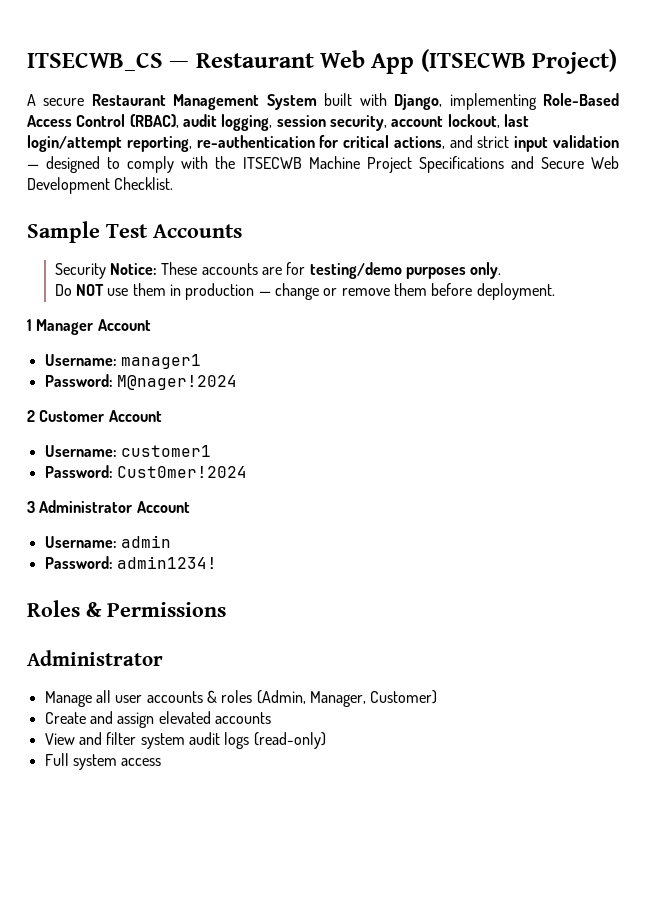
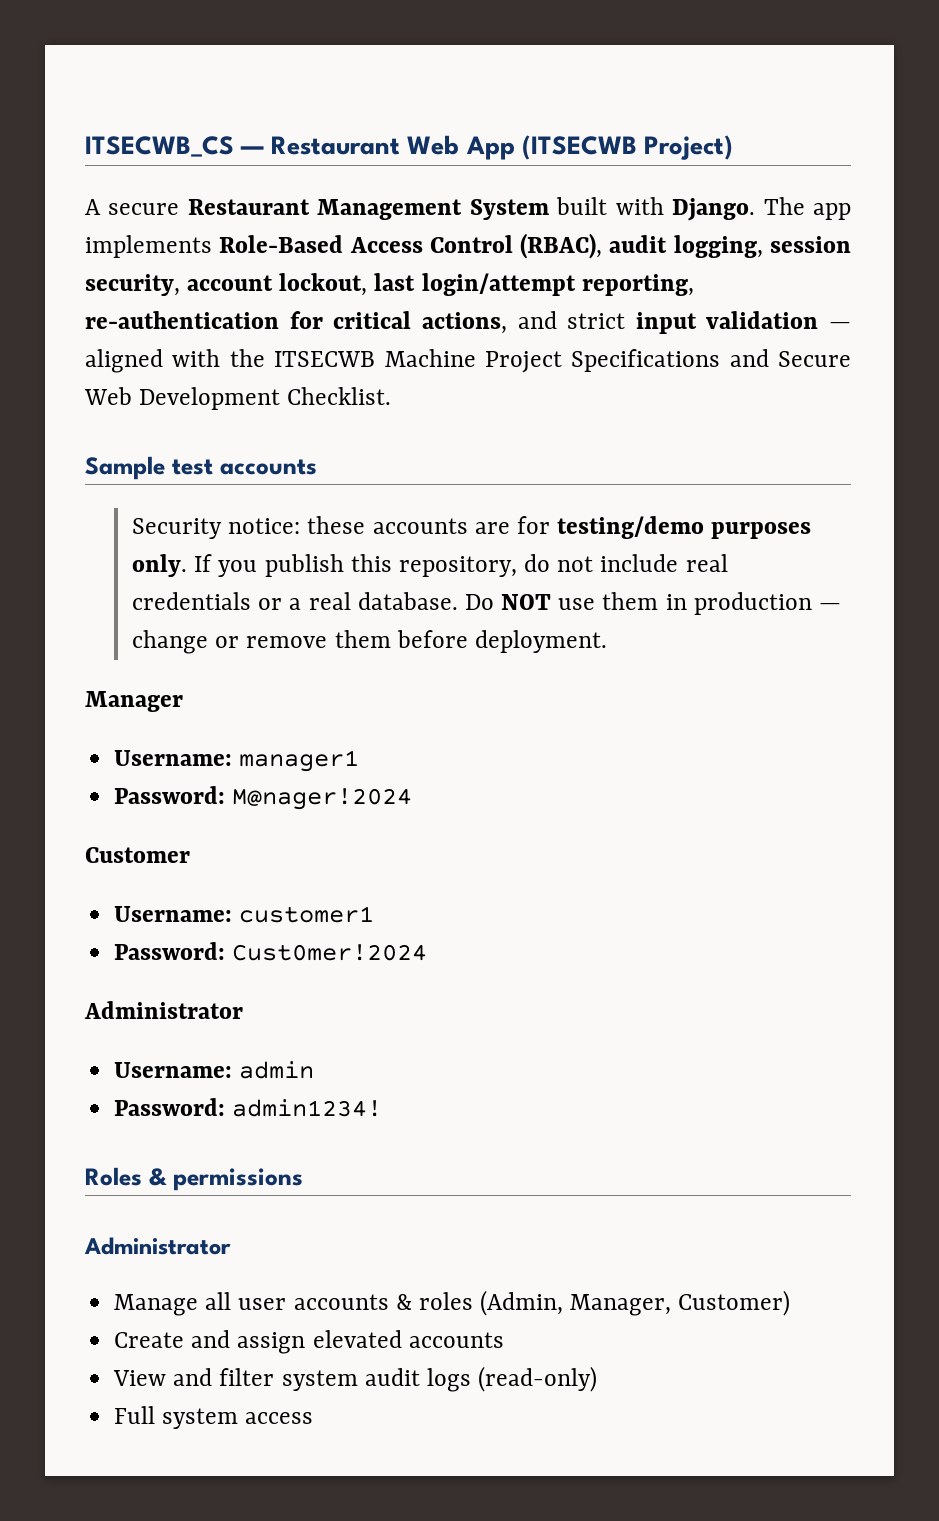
[394,93,537,110] Django, implementing -> [672,197,852,221] [85,235,212,258] Django. The app implements
[46,156,175,173] designed to comply -> [85,349,163,373] aligned
[106,224,242,238] Test Accounts -> [172,459,317,475] test accounts
[110,262,198,275] Notice: These -> [228,516,366,534] notice: these
(502, 270) // -> [194,554,728,577] [132,592,458,610] If you publish this repository, do not include real credentials or a real database.
[27,319,32,331] 1 -> (607, 641) none
[97,319,151,331] Account -> (183, 701) none
[27,410,35,422] 2 -> (413, 799) none
[108,410,162,422] Account -> (190, 855) none
[27,500,190,513] 3 Administrator Account -> [84,1001,243,1019] Administrator
[107,602,226,617] Permissions -> [173,1168,303,1191] permissions

